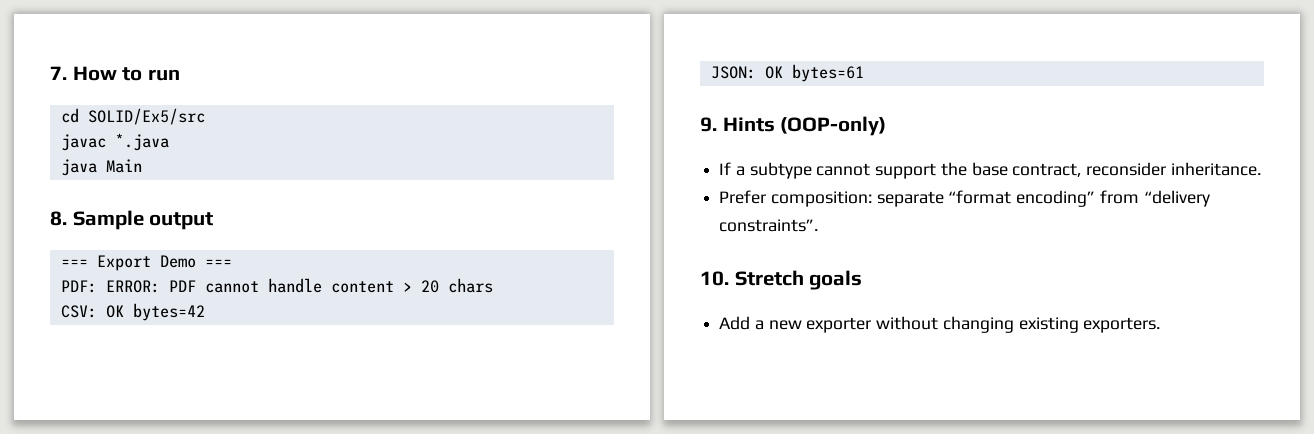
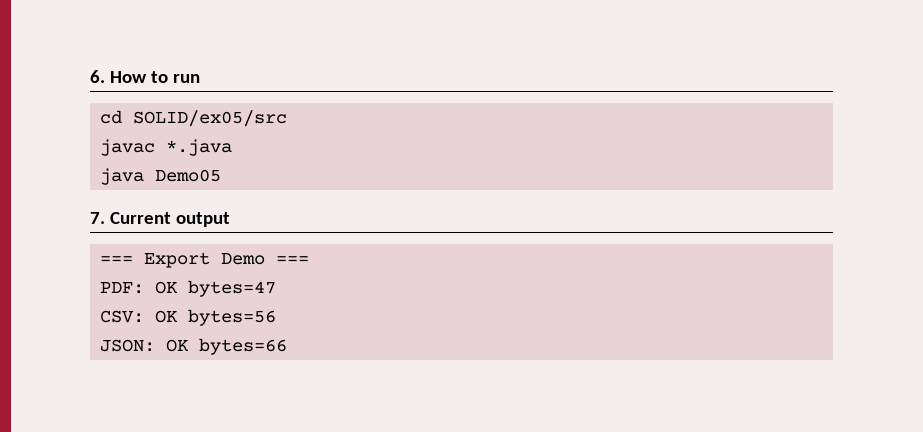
[50,66,67,80] 7. -> [90,70,105,83] 6.
[87,108,205,125] SOLID/Ex5/src -> [133,110,288,127] SOLID/ex05/src
[105,159,142,173] [50,210,144,230] Main // 8. Sample -> [155,169,222,182] [90,212,171,224] Demo05 // 7. Current
[105,278,493,293] ERROR: PDF cannot handle content > 20 chars -> [155,280,277,297] OK bytes=47
[132,303,205,321] bytes=42 -> [188,309,277,326] bytes=56
[791,64,864,82] [700,116,887,136] [719,162,1261,179] [719,190,1210,207] [719,219,819,232] [700,270,863,290] [719,316,1161,333] bytes=61 // 9. Hints (OOP-only) // If a subtype cannot support the base contract, reconsider inheritance. // Prefer composition: separate “format encoding” from “delivery constraints”. // 10. Stretch goals // Add a new exporter without changing existing exporters. -> [199,338,288,355] bytes=66

